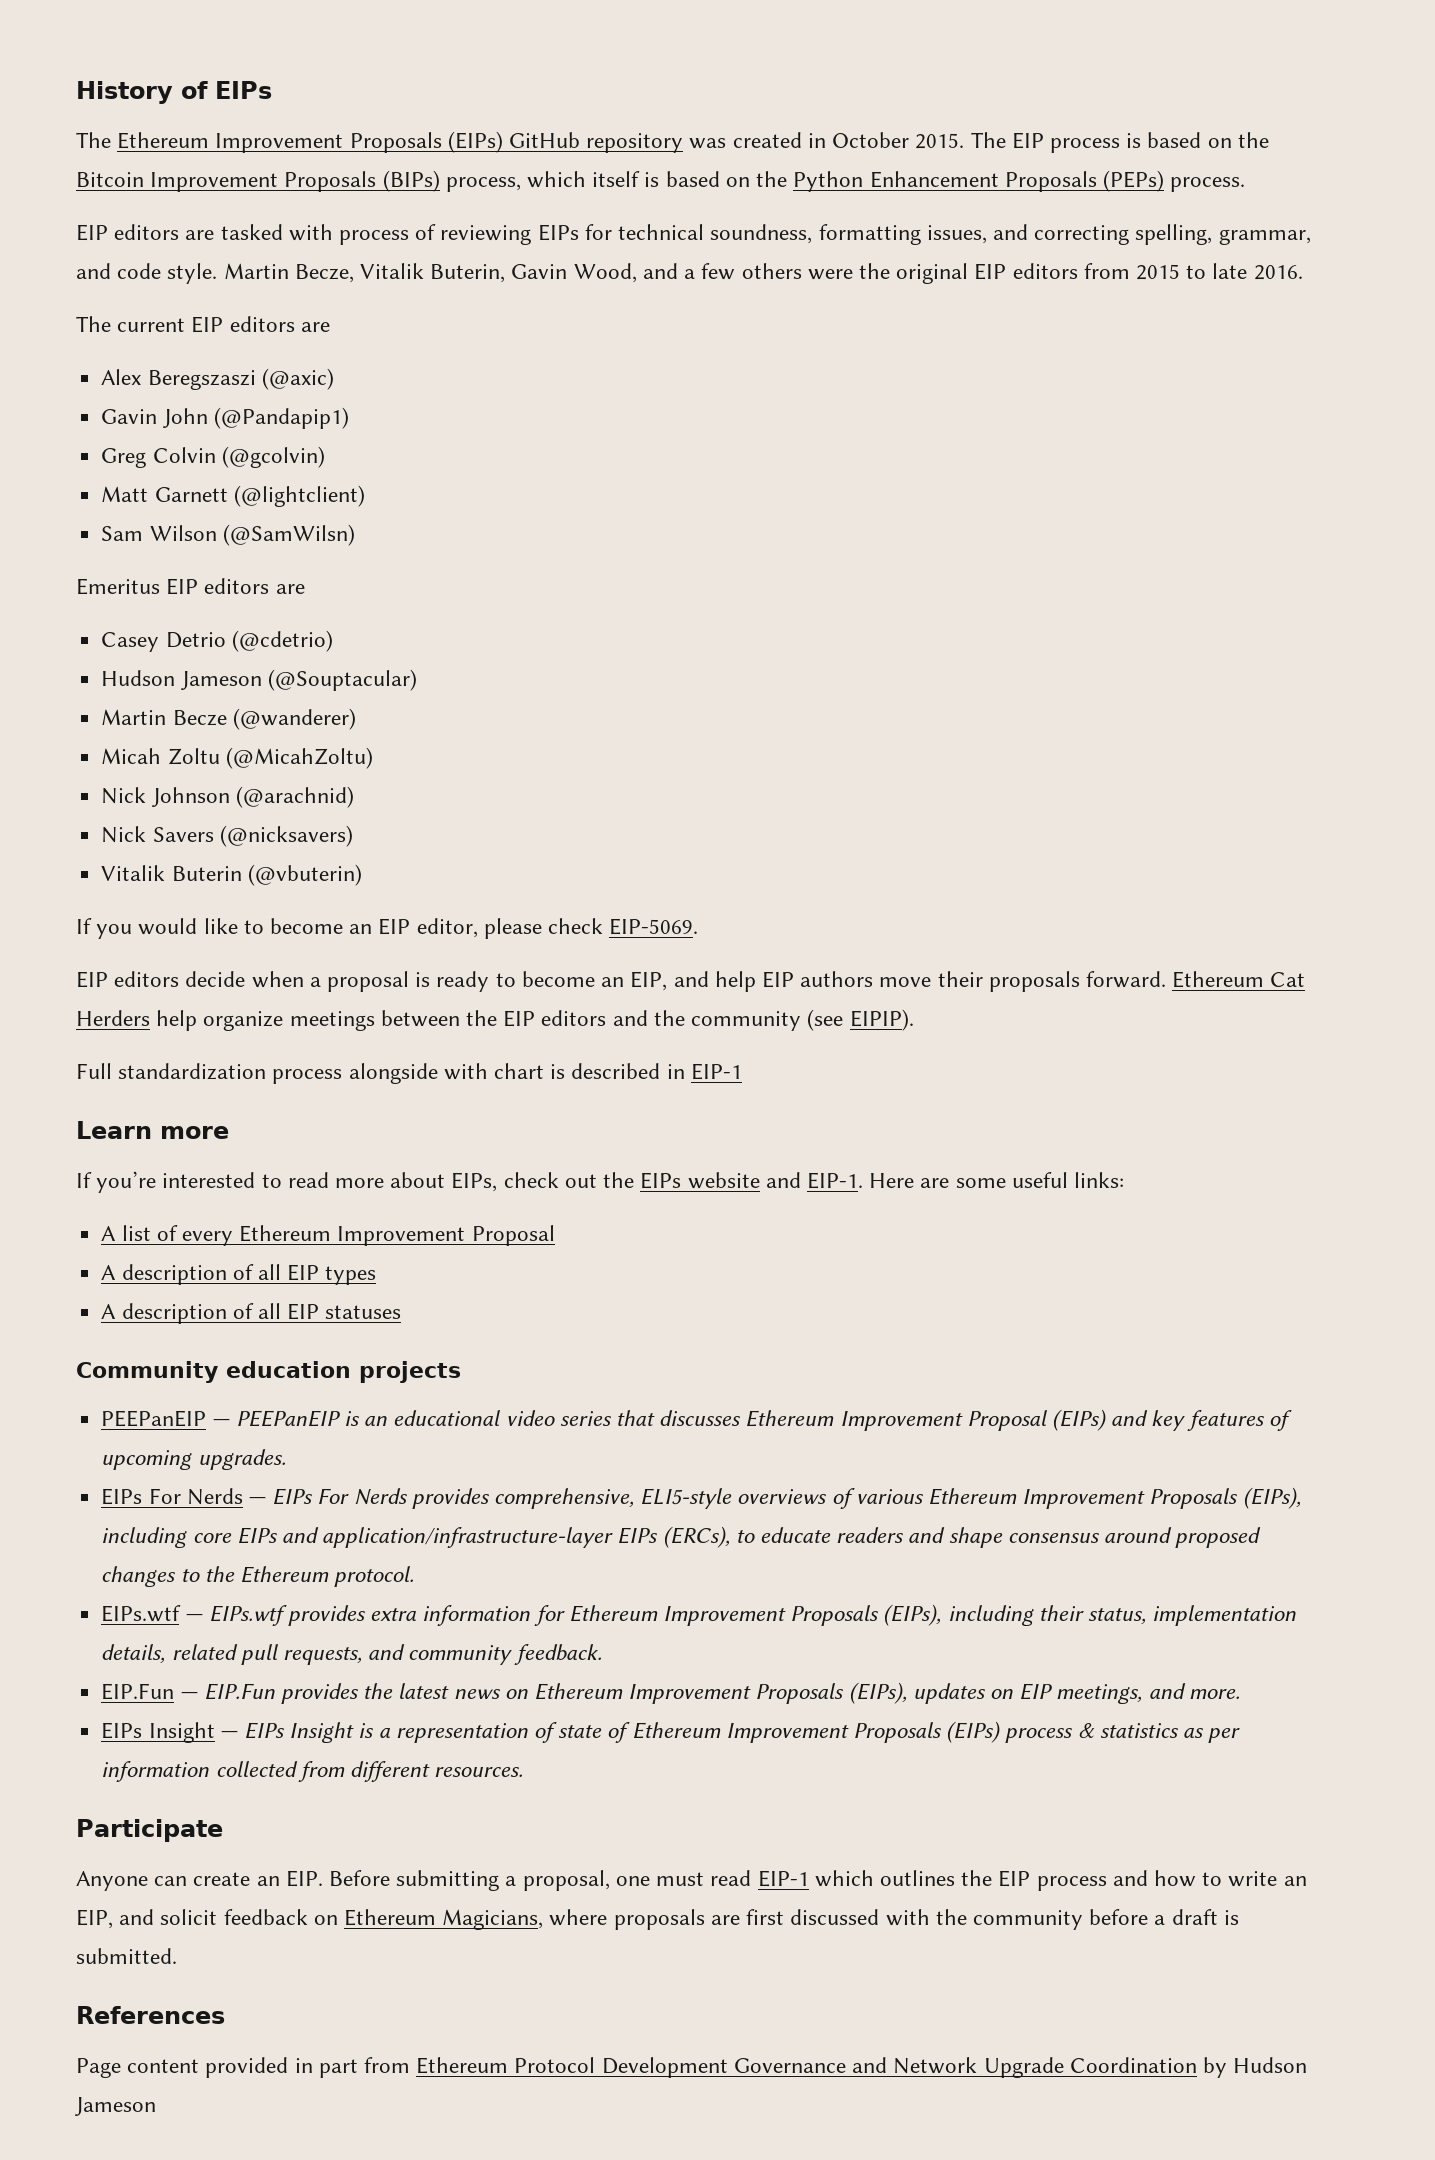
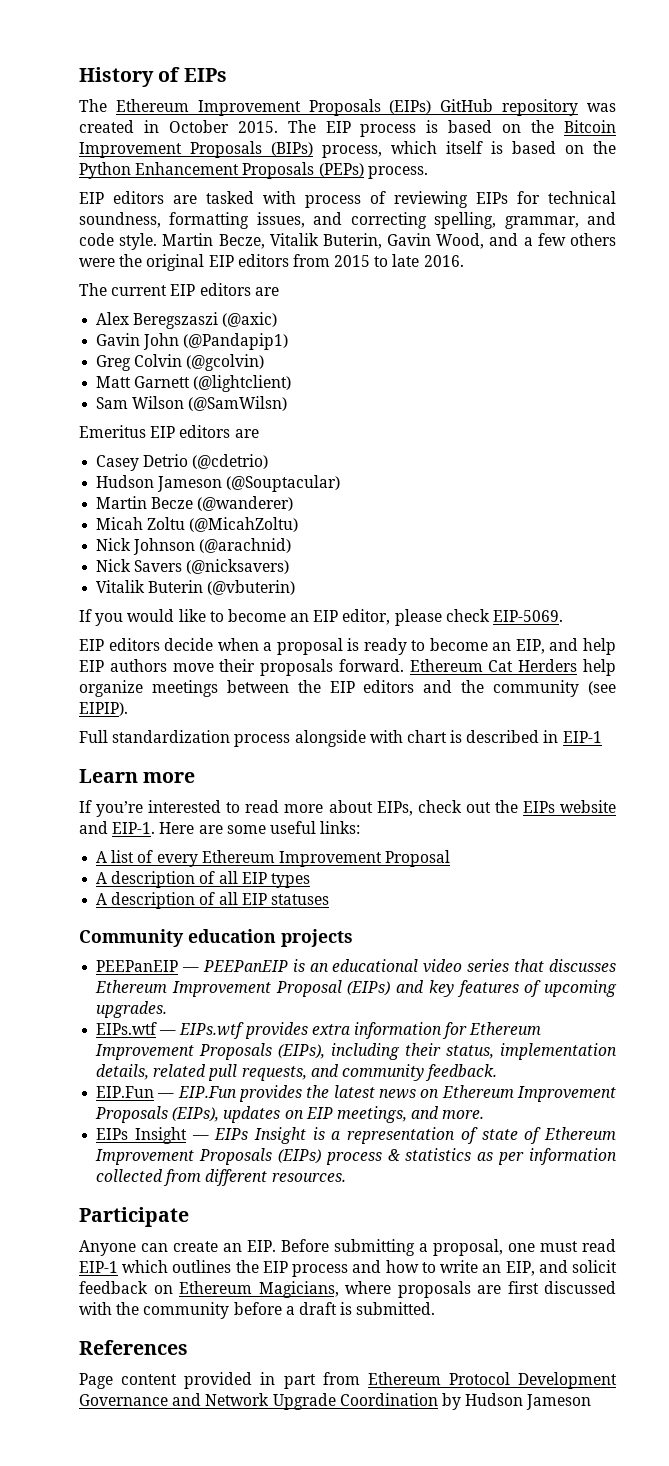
[101,1487,1301,1509] [101,1526,1262,1548] [101,1566,415,1587] // EIPs For Nerds — EIPs For Nerds provides comprehensive, ELI5-style overviews of various Ethereum Improvement Proposals (EIPs), including core EIPs and application/infrastructure-layer EIPs (ERCs), to educate readers and shape consensus around proposed changes to the Ethereum protocol. -> (168, 1009) none

